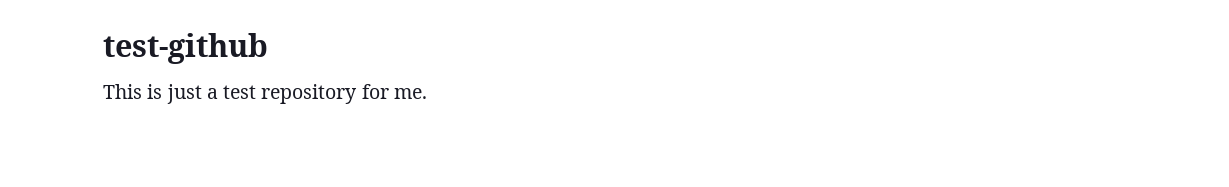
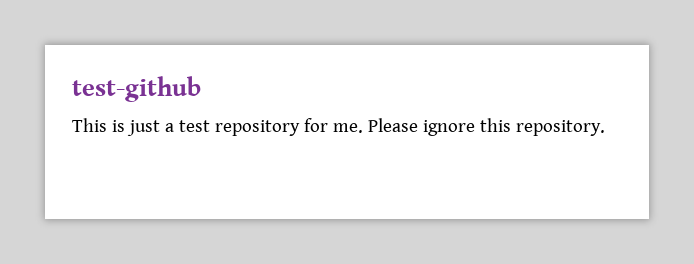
(427, 93) none -> [367,118,605,136] Please ignore this repository.

